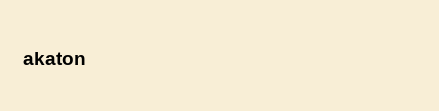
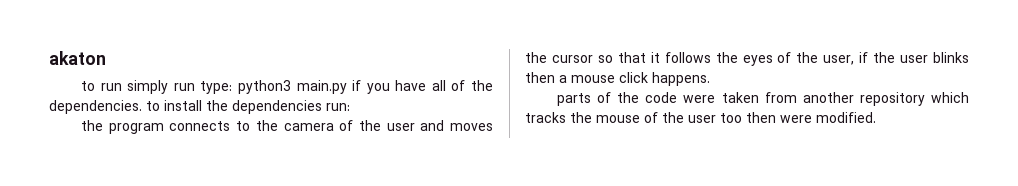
(86, 58) none -> [81,80,493,94] [49,100,350,114] [81,120,494,134] [525,52,969,66] [525,72,710,86] [557,92,969,106] [525,112,876,123] // to run simply run type: python3 main.py if you have all of the dependencies. to install the dependencies run: // the program connects to the camera of the user and moves the cursor so that it follows the eyes of the user, if the user blinks then a mouse click happens. // parts of the code were taken from another repository which tracks the mouse of the user too then were modified.

